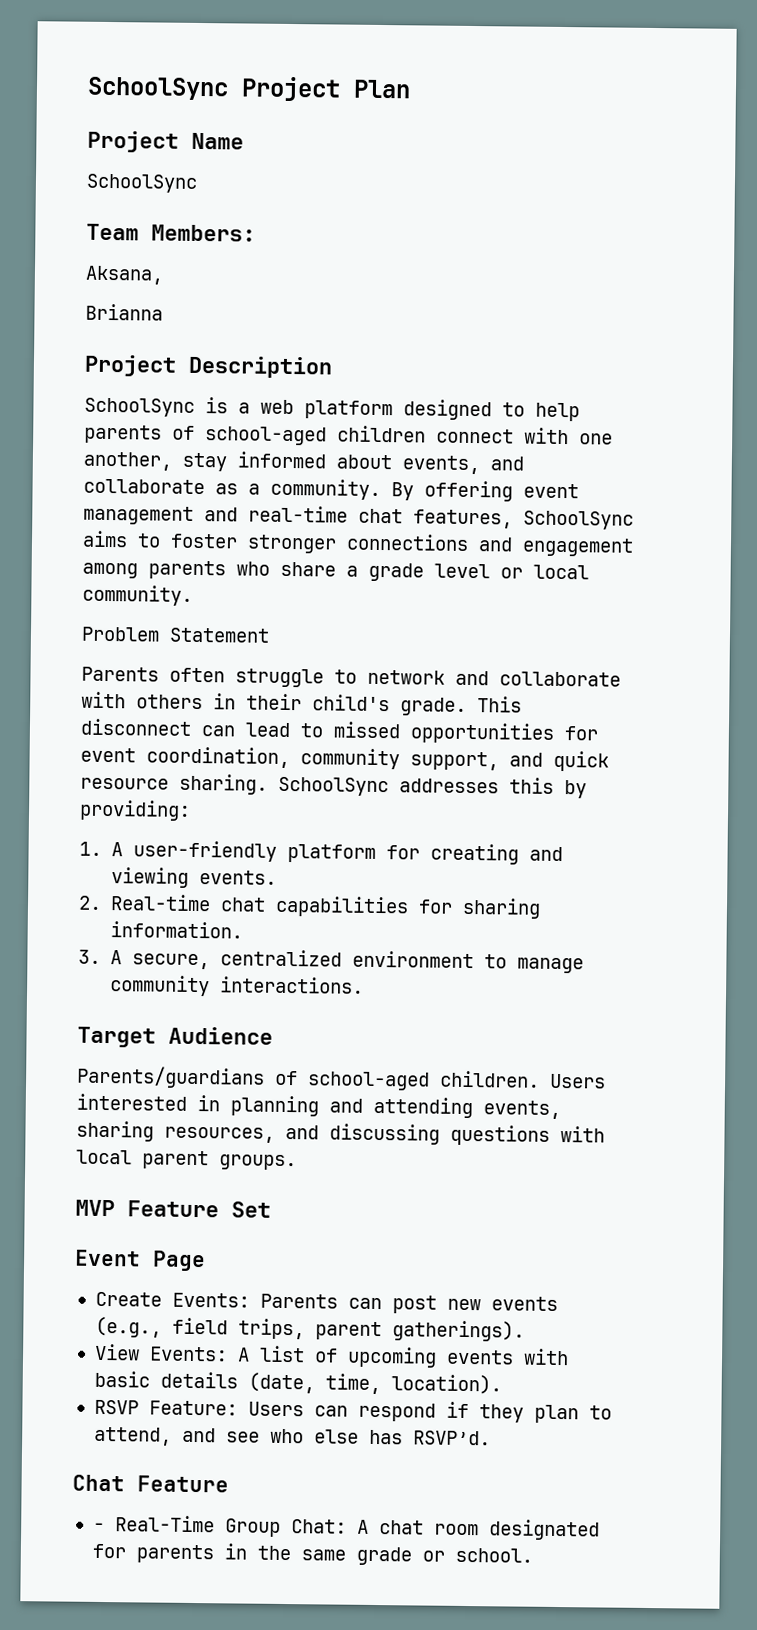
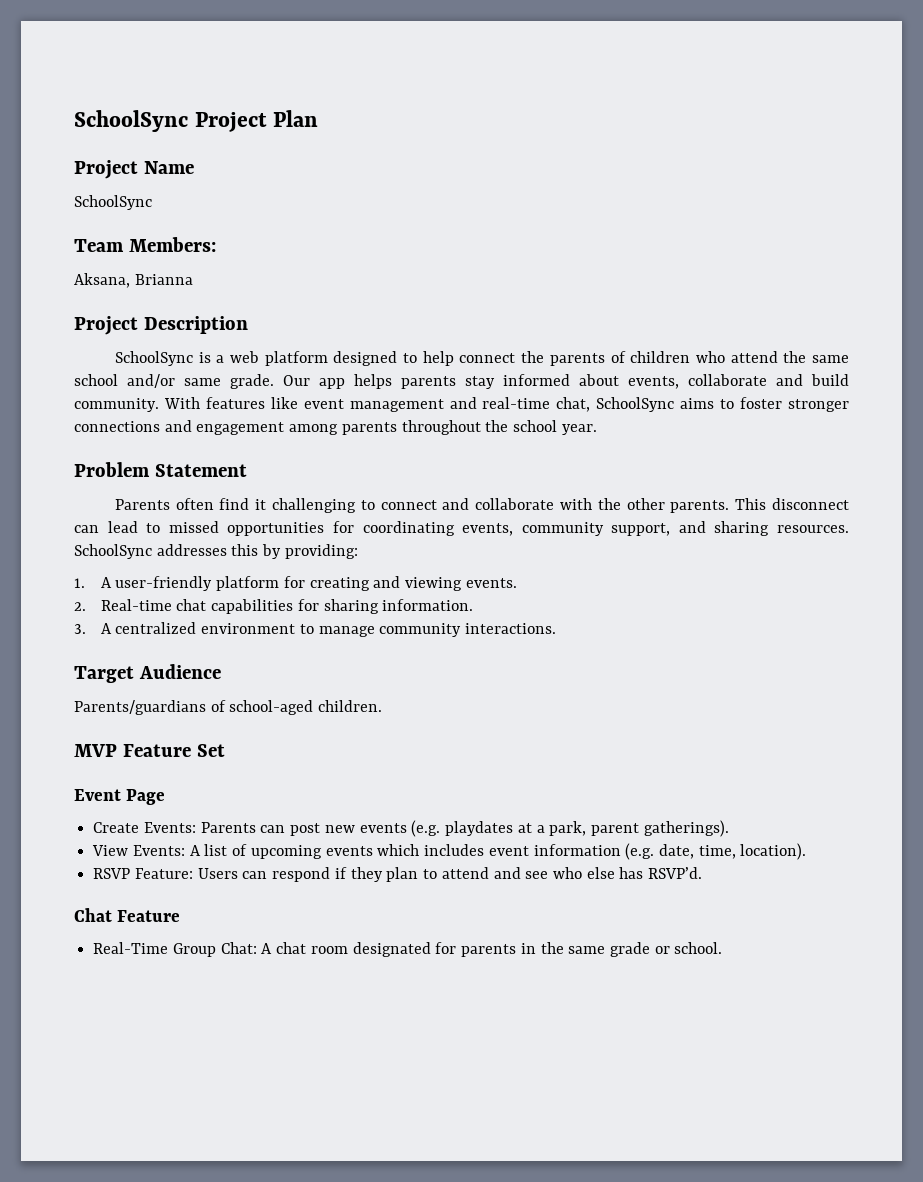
(164, 275) // -> (130, 280) none
[84,424,613,446] [83,451,524,475] [83,478,513,502] parents of school-aged children connect with one another, stay informed about events, and collaborate as a community. By offering -> [459,351,849,366] [74,374,849,389] [74,397,298,412] connect the parents of children who attend the same school and/or same grade. Our app helps parents stay informed about events, collaborate and build community. With features like
[358,508,513,529] chat features, -> [556,397,591,412] chat,
[236,561,589,582] [82,584,193,606] [81,626,270,643] [81,666,621,688] [81,691,467,716] who share a grade level or local community. // Problem Statement // Parents often struggle to network and collaborate with others in their child's grade. -> [401,420,597,435] [74,462,247,477] [114,498,730,513] throughout the school year. // Problem Statement // Parents often find it challenging to connect and collaborate with the other parents.
[80,746,290,769] event coordination, -> [362,521,514,536] coordinating events,
[553,750,609,772] [80,773,268,795] quick resource sharing. -> [714,521,850,536] sharing resources.
[131,953,210,970] secure, -> (112, 628) none
[550,1073,606,1089] [76,1093,561,1120] [76,1120,605,1146] [76,1149,297,1171] Users interested in planning and attending events, sharing resources, and discussing questions with local parent groups. -> (383, 706) none
[94,1316,305,1340] (e.g., field trips, -> [411,820,587,837] (e.g. playdates at a park,
[522,1348,569,1366] [93,1370,315,1394] with basic details (date, -> [377,843,694,860] which includes event information (e.g. date,
[93,1426,172,1446] attend, -> [441,867,489,879] attend
[92,1522,105,1532] - -> (181, 916) none

